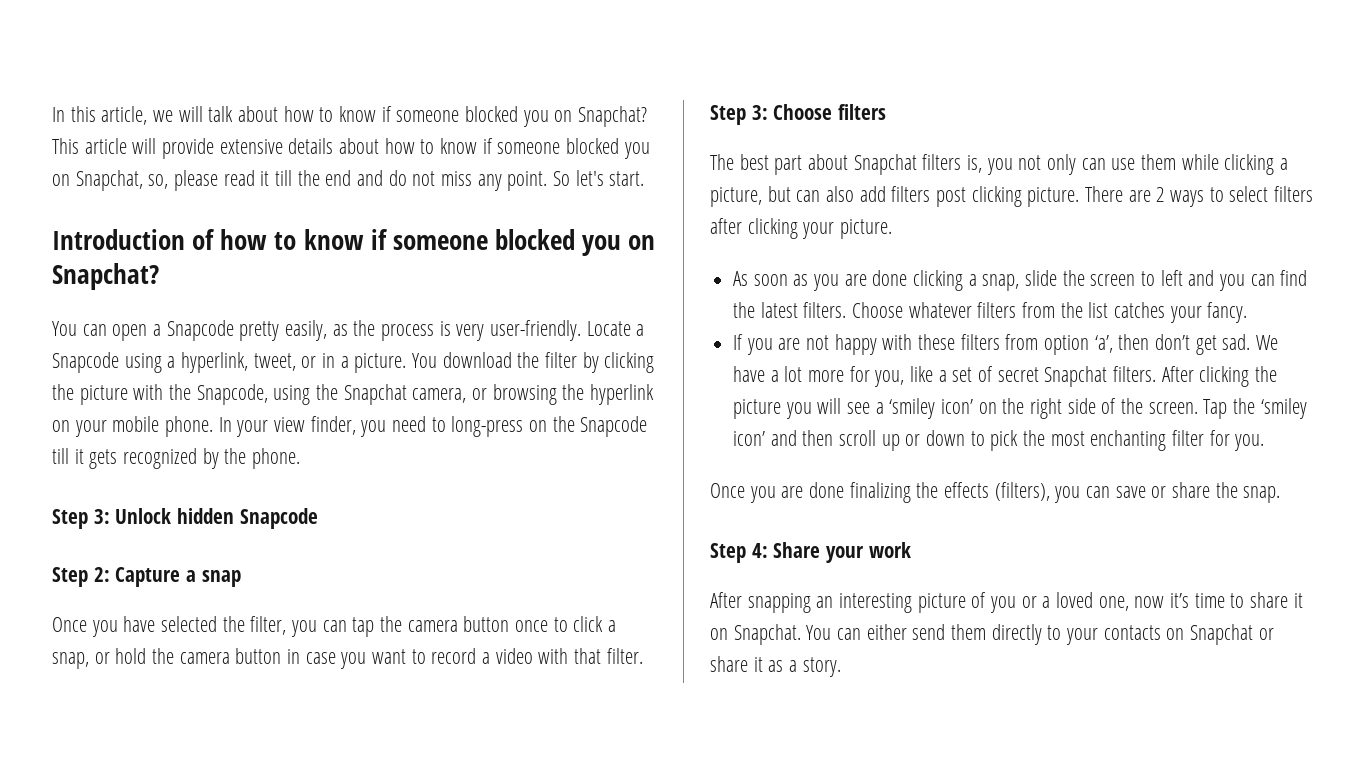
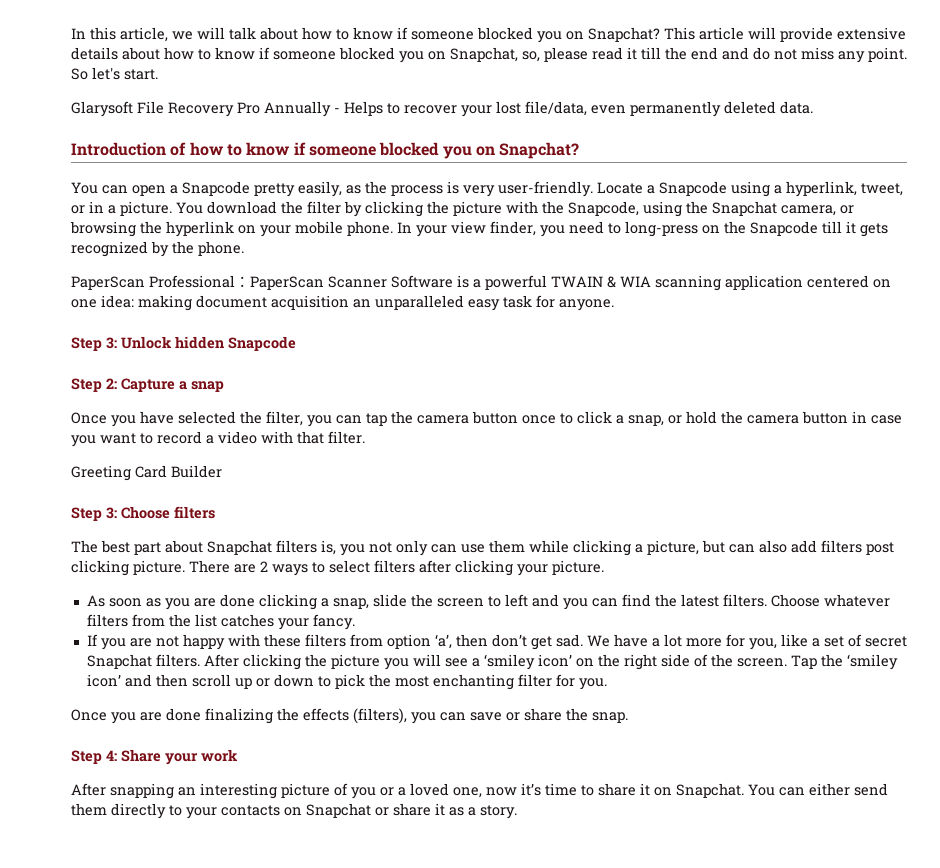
(645, 178) none -> [71,101,813,117] // Glarysoft File Recovery Pro Annually - Helps to recover your lost file/data, even permanently deleted data.
(301, 458) none -> [71,275,891,291] [71,295,614,311] // PaperScan Professional：PaperScan Scanner Software is a powerful TWAIN & WIA scanning application centered on one idea: making document acquisition an unparalleled easy task for anyone.
(643, 656) none -> [71,465,222,481] // Greeting Card Builder

